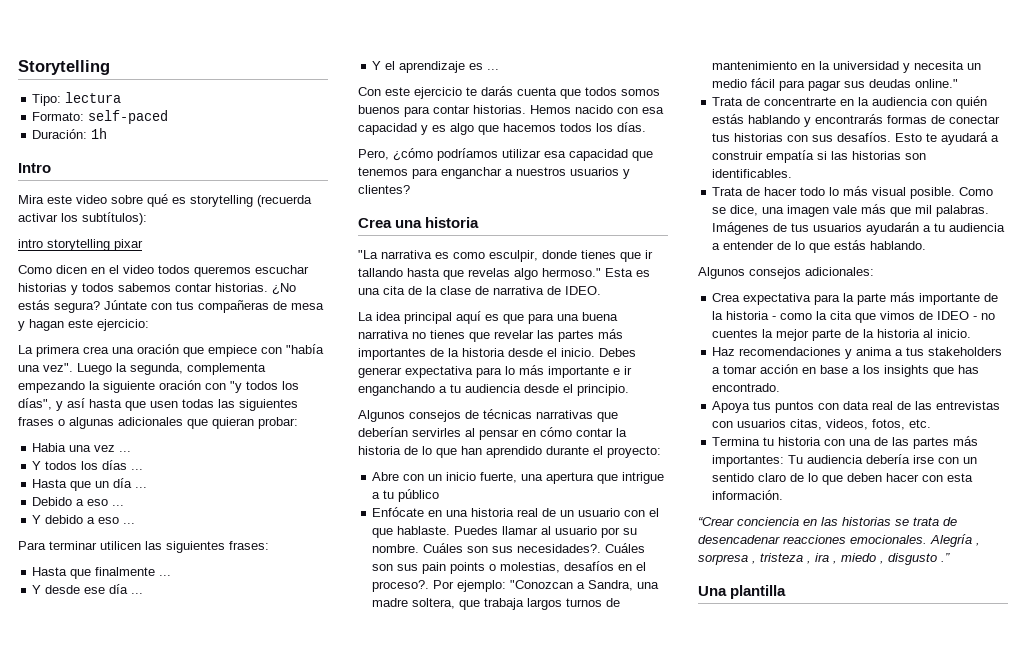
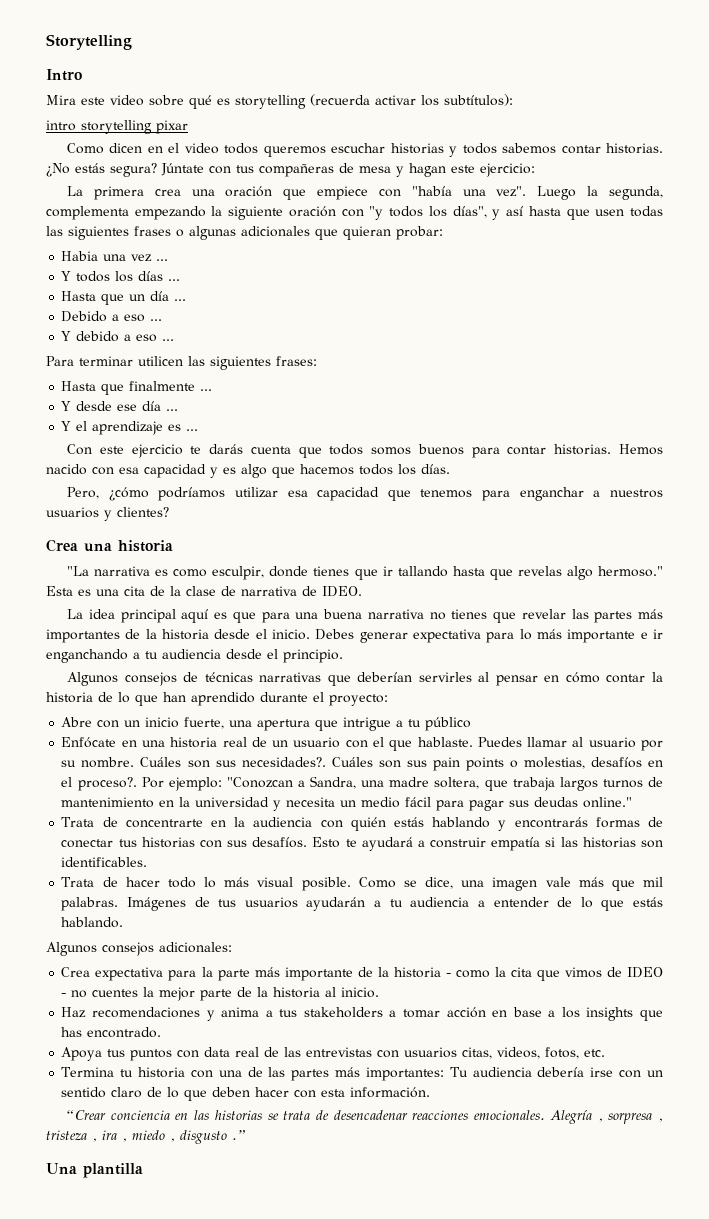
[32,92,122,106] [32,110,169,124] [32,128,108,139] // Tipo: lectura // Formato: self-paced // Duración: 1h -> (132, 42) none

